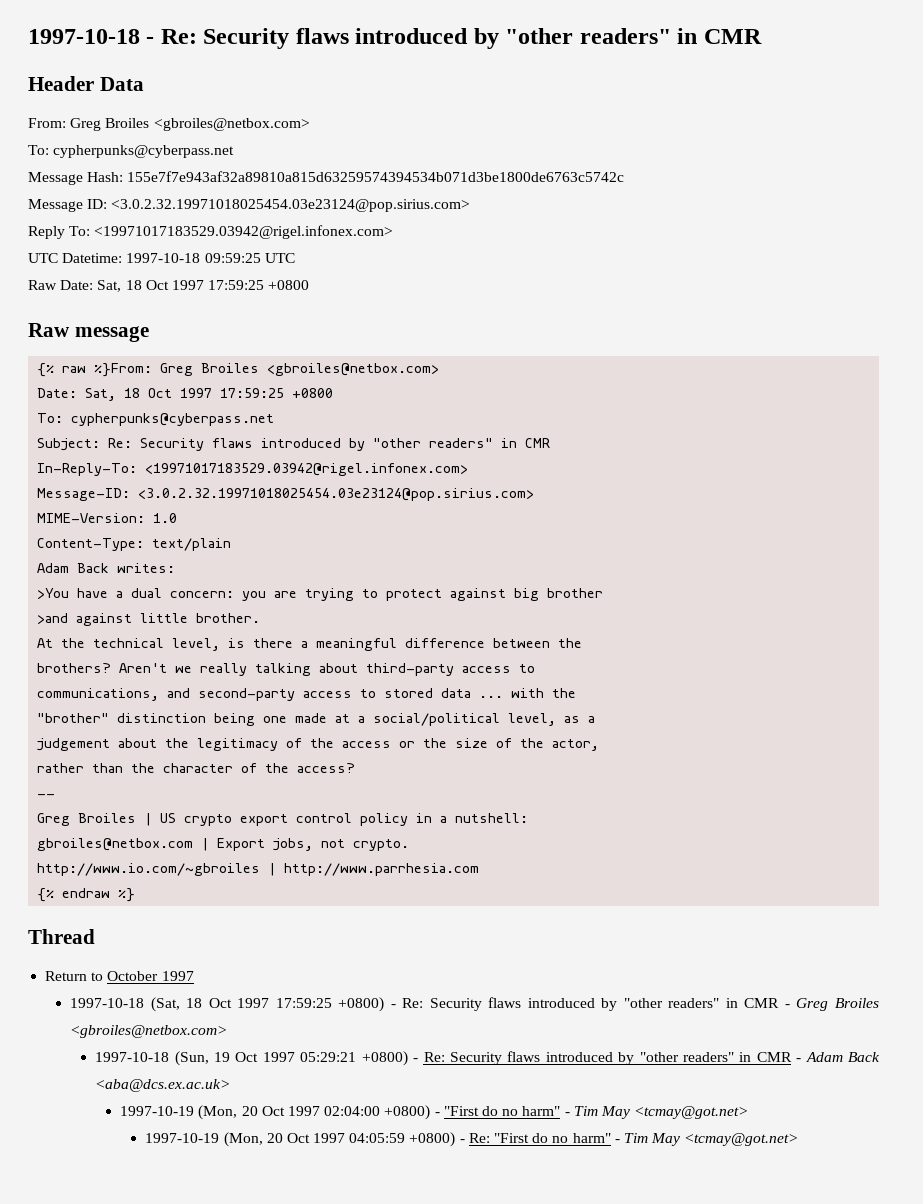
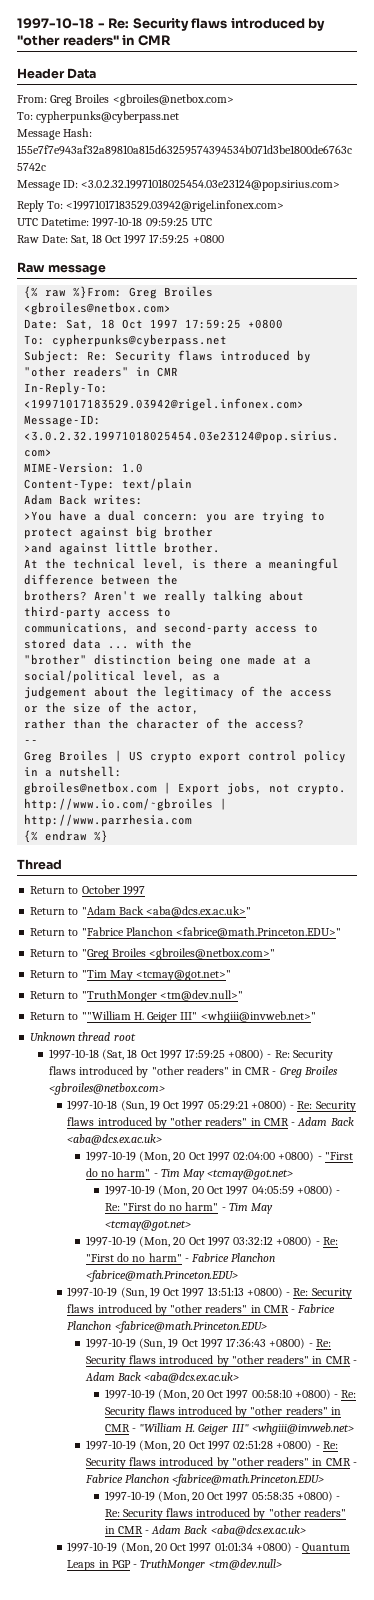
(194, 976) none -> [30,906,252,917] [30,927,342,938] [30,948,276,960] [30,970,232,981] [30,990,243,1002] [30,1011,316,1023] [30,1032,136,1041] // Return to "Adam Back <aba@dcs.ex.ac.uk>" // Return to "Fabrice Planchon <fabrice@math.Princeton.EDU>" // Return to "Greg Broiles <gbroiles@netbox.com>" // Return to "Tim May <tcmay@got.net>" // Return to "TruthMonger <tm@dev.null>" // Return to ""William H. Geiger III" <whgiii@invweb.net>" // Unknown thread root
(799, 1139) none -> [85,1236,338,1247] [85,1253,276,1262] [85,1270,238,1282] [67,1287,352,1299] [67,1304,336,1316] [67,1321,267,1333] [85,1338,331,1349] [85,1355,357,1367] [84,1372,240,1383] [104,1389,357,1400] [104,1406,341,1418] [104,1423,354,1435] [85,1440,338,1451] [85,1457,357,1469] [84,1474,325,1486] [104,1491,341,1502] [104,1508,346,1520] [104,1525,306,1536] [67,1542,351,1554] [67,1559,282,1571] // 1997-10-19 (Mon, 20 Oct 1997 03:32:12 +0800) - Re: "First do no harm" - Fabrice Planchon <fabrice@math.Princeton.EDU> // 1997-10-19 (Sun, 19 Oct 1997 13:51:13 +0800) - Re: Security flaws introduced by "other readers" in CMR - Fabrice Planchon <fabrice@math.Princeton.EDU> // 1997-10-19 (Sun, 19 Oct 1997 17:36:43 +0800) - Re: Security flaws introduced by "other readers" in CMR - Adam Back <aba@dcs.ex.ac.uk> // 1997-10-19 (Mon, 20 Oct 1997 00:58:10 +0800) - Re: Security flaws introduced by "other readers" in CMR - "William H. Geiger III" <whgiii@invweb.net> // 1997-10-19 (Mon, 20 Oct 1997 02:51:28 +0800) - Re: Security flaws introduced by "other readers" in CMR - Fabrice Planchon <fabrice@math.Princeton.EDU> // 1997-10-19 (Mon, 20 Oct 1997 05:58:35 +0800) - Re: Security flaws introduced by "other readers" in CMR - Adam Back <aba@dcs.ex.ac.uk> // 1997-10-19 (Mon, 20 Oct 1997 01:01:34 +0800) - Quantum Leaps in PGP - TruthMonger <tm@dev.null>

